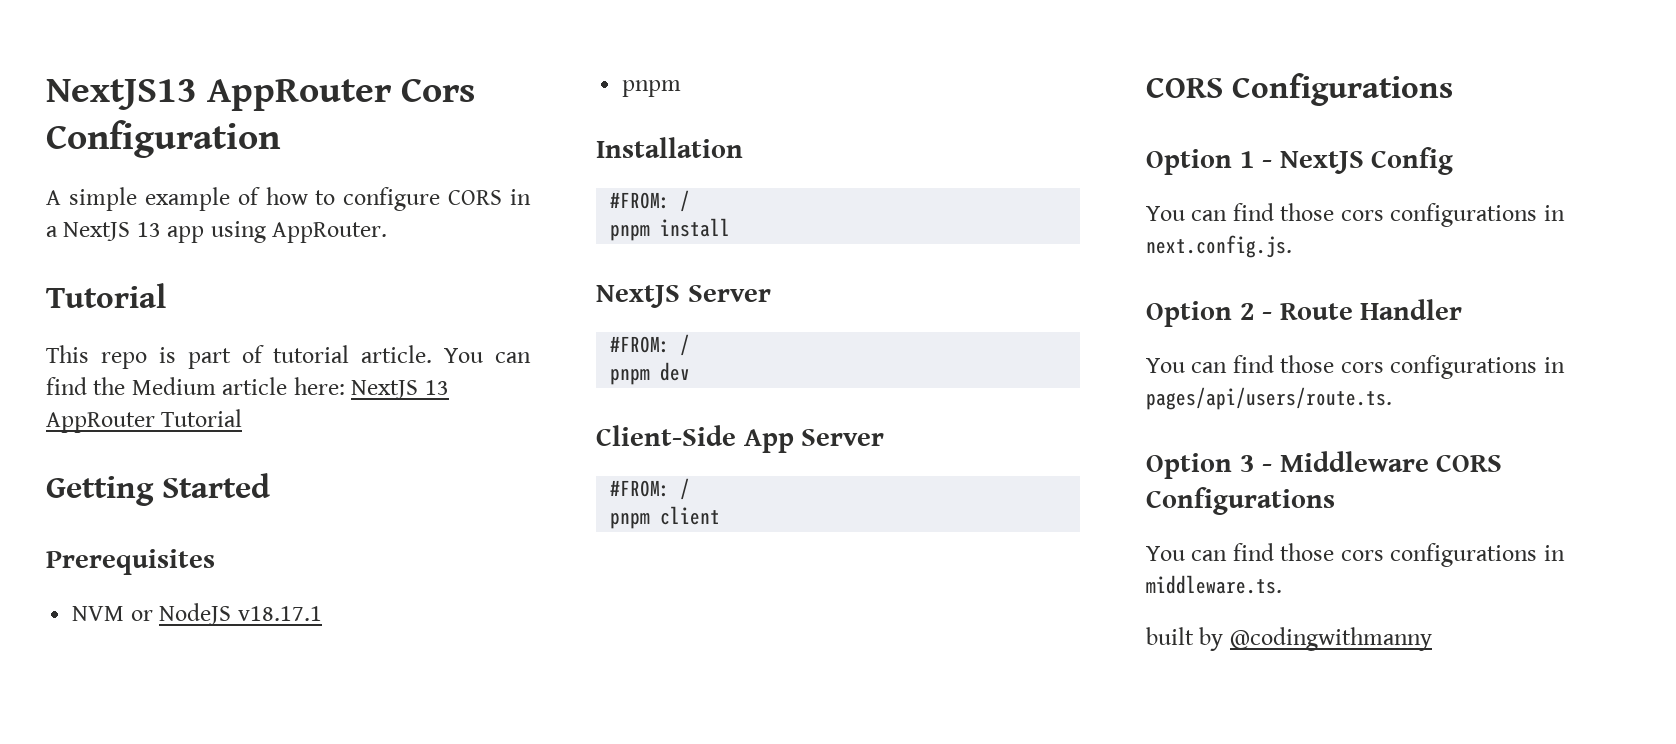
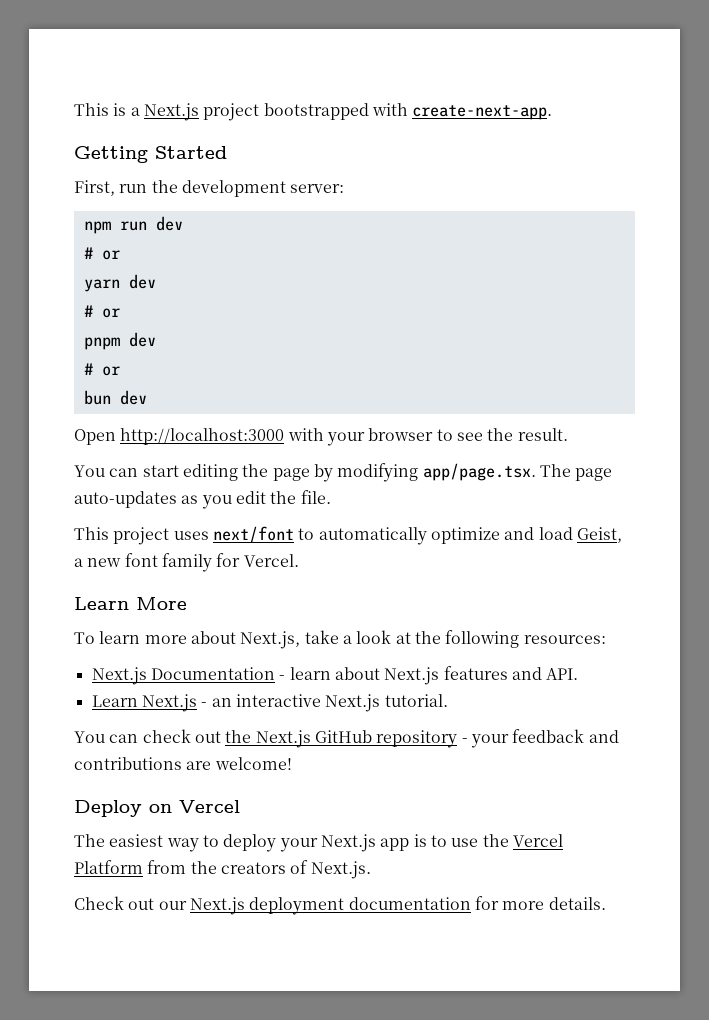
[46,78,476,111] [46,120,281,158] [46,187,531,211] [46,221,388,243] [46,283,166,308] [46,345,531,369] [46,377,449,399] [46,409,243,433] [46,473,270,506] [46,549,215,575] [72,603,322,625] [622,80,682,97] [596,137,743,158] [610,190,691,212] [610,218,731,241] [596,285,771,308] [610,334,691,356] [610,362,691,385] [596,425,885,453] [610,478,691,500] [610,506,721,529] [1146,73,1453,106] [1146,147,1454,175] [1146,203,1565,227] [1146,235,1292,258] [1146,299,1463,327] [1146,355,1565,379] [1146,387,1392,410] [1146,451,1503,479] [1146,487,1335,515] [1146,543,1565,567] [1146,575,1282,594] [1146,627,1432,651] NextJS13 AppRouter Cors Configuration // A simple example of how to configure CORS in a NextJS 13 app using AppRouter. // Tutorial // This repo is part of tutorial article. You can find the Medium article here: NextJS 13 AppRouter Tutorial // Getting Started // Prerequisites // NVM or NodeJS v18.17.1 // pnpm // Installation // #FROM: / // pnpm install // NextJS Server // #FROM: / // pnpm dev // Client-Side App Server // #FROM: / // pnpm client // CORS Configurations // Option 1 - NextJS Config // You can find those cors configurations in next.config.js. // Option 2 - Route Handler // You can find those cors configurations in pages/api/users/route.ts. // Option 3 - Middleware CORS Configurations // You can find those cors configurations in middleware.ts. // built by @codingwithmanny -> [74,103,553,121] [74,146,227,163] [74,180,345,197] [83,216,183,234] [83,247,120,260] [83,274,156,292] [83,305,120,318] [83,332,156,350] [83,363,120,376] [83,390,147,405] [74,428,568,446] [74,463,613,482] [74,490,331,509] [74,526,622,545] [74,553,299,572] [74,597,187,610] [74,630,606,649] [91,666,579,685] [91,694,448,712] [74,729,619,748] [74,757,292,770] [74,800,240,817] [74,834,563,852] [74,860,371,879] [74,896,606,915] This is a Next.js project bootstrapped with create-next-app. // Getting Started // First, run the development server: // npm run dev // # or // yarn dev // # or // pnpm dev // # or // bun dev // Open http://localhost:3000 with your browser to see the result. // You can start editing the page by modifying app/page.tsx. The page auto-updates as you edit the file. // This project uses next/font to automatically optimize and load Geist, a new font family for Vercel. // Learn More // To learn more about Next.js, take a look at the following resources: // Next.js Documentation - learn about Next.js features and API. // Learn Next.js - an interactive Next.js tutorial. // You can check out the Next.js GitHub repository - your feedback and contributions are welcome! // Deploy on Vercel // The easiest way to deploy your Next.js app is to use the Vercel Platform from the creators of Next.js. // Check out our Next.js deployment documentation for more details.

